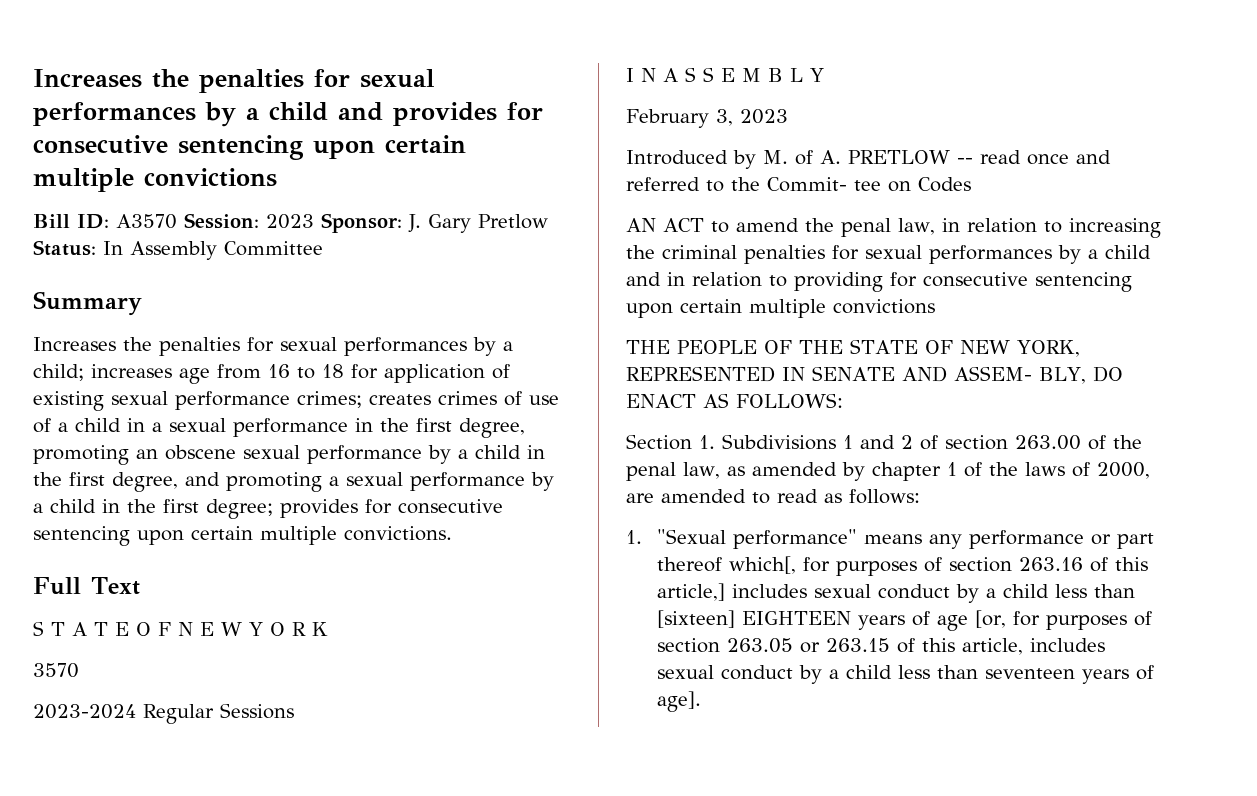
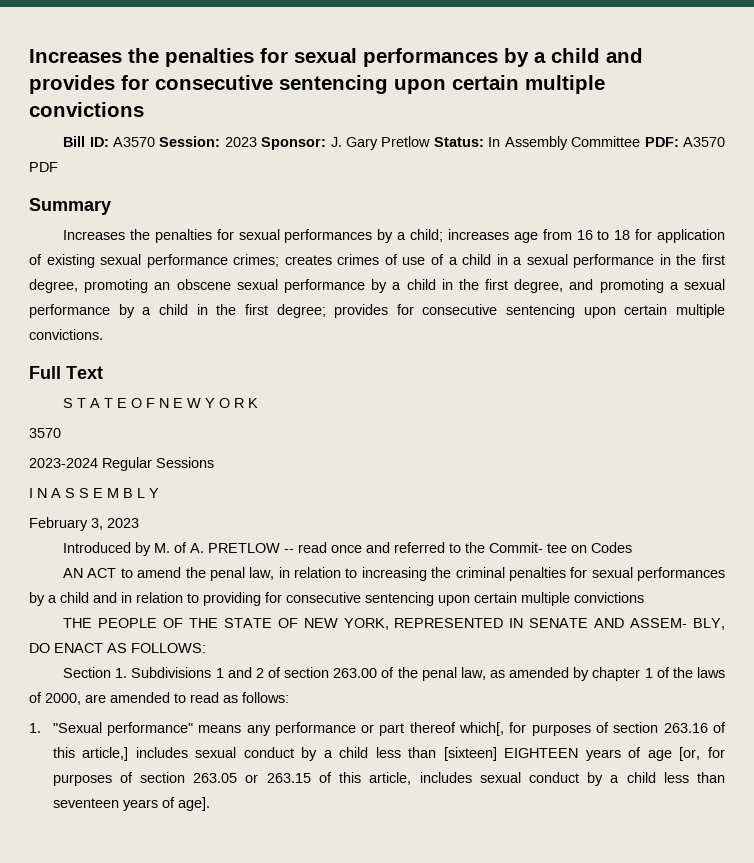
(323, 248) none -> [644,137,725,147] [29,162,58,172] PDF: A3570 PDF

